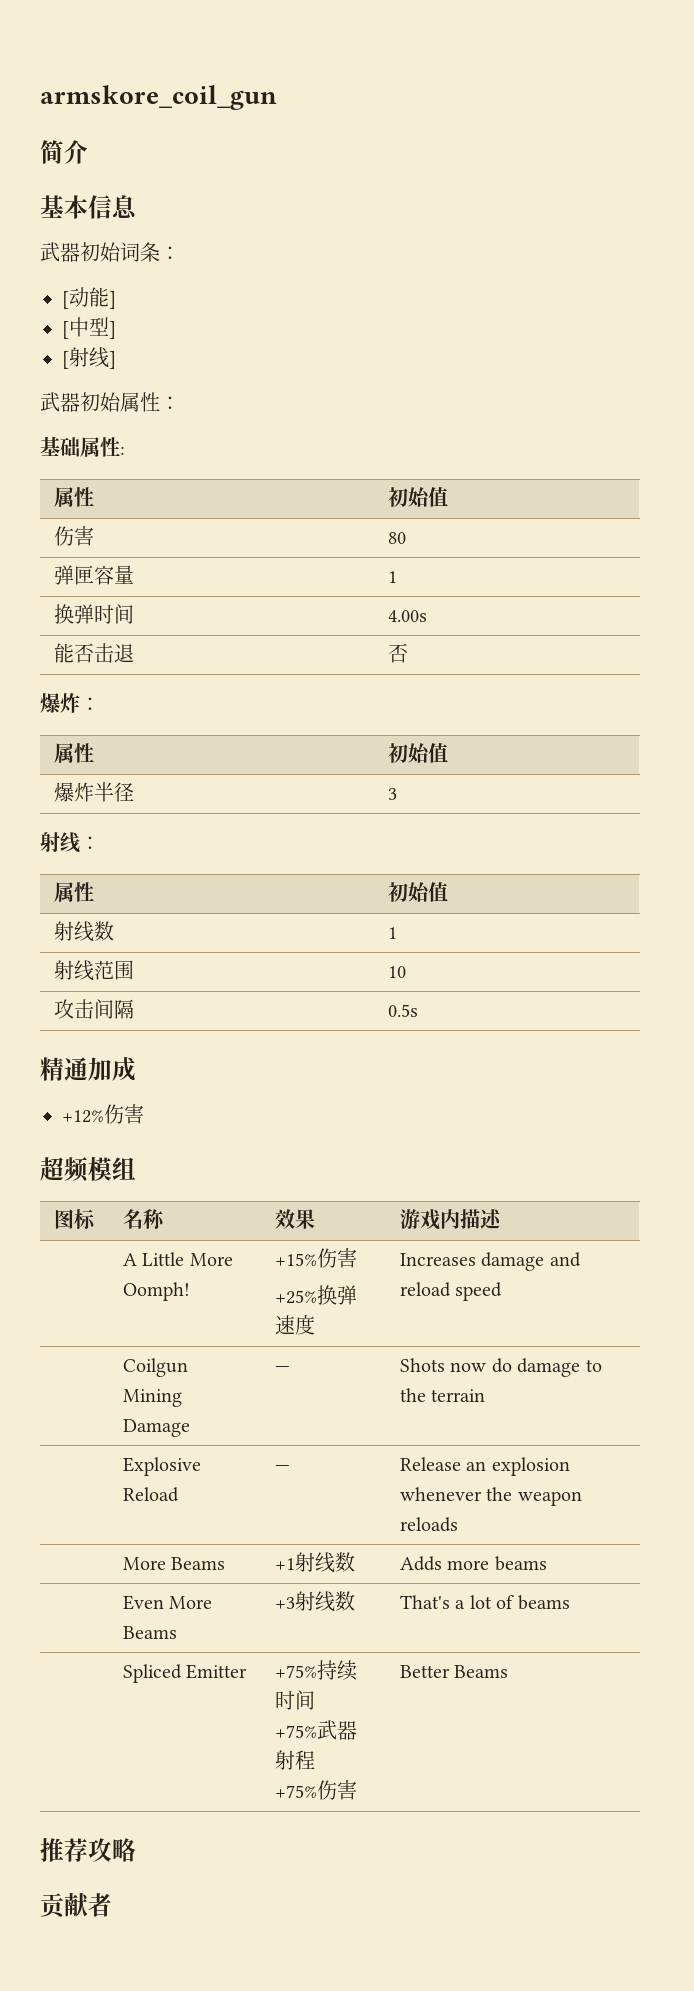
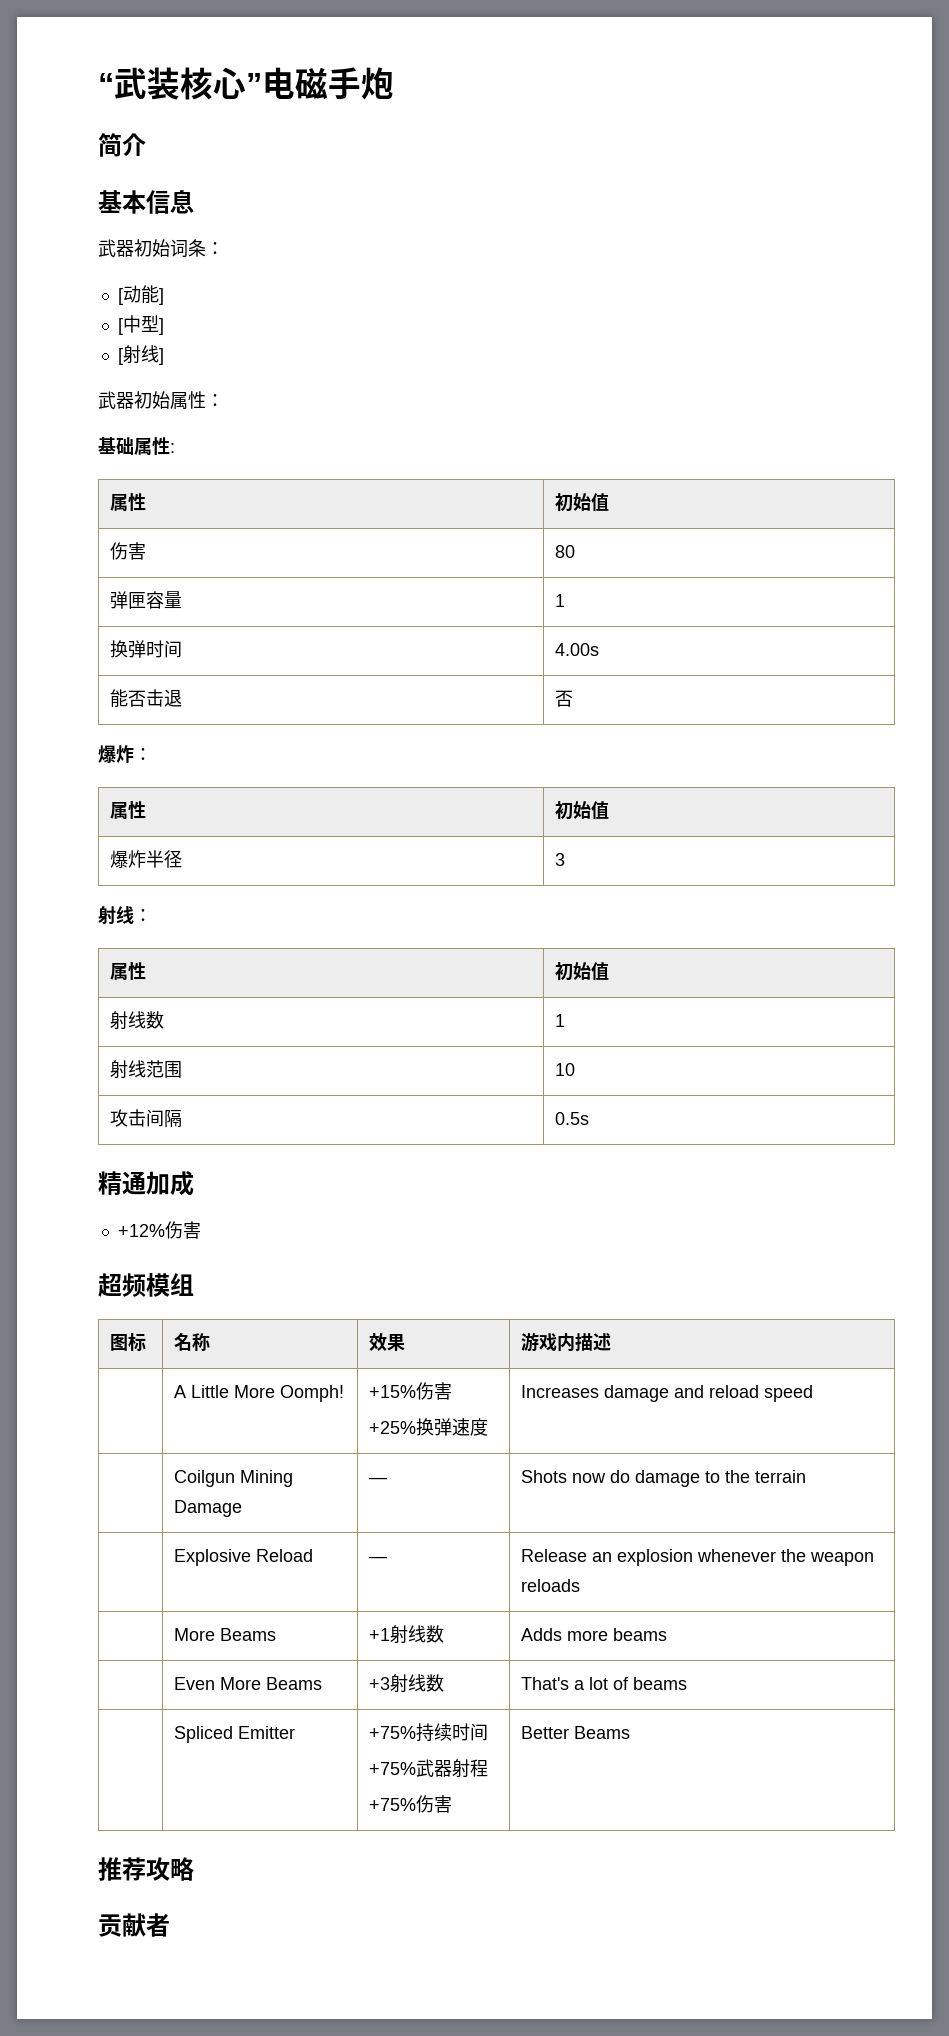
[40,85,277,110] armskore_coil_gun -> [98,67,394,100] “武装核心”电磁手炮

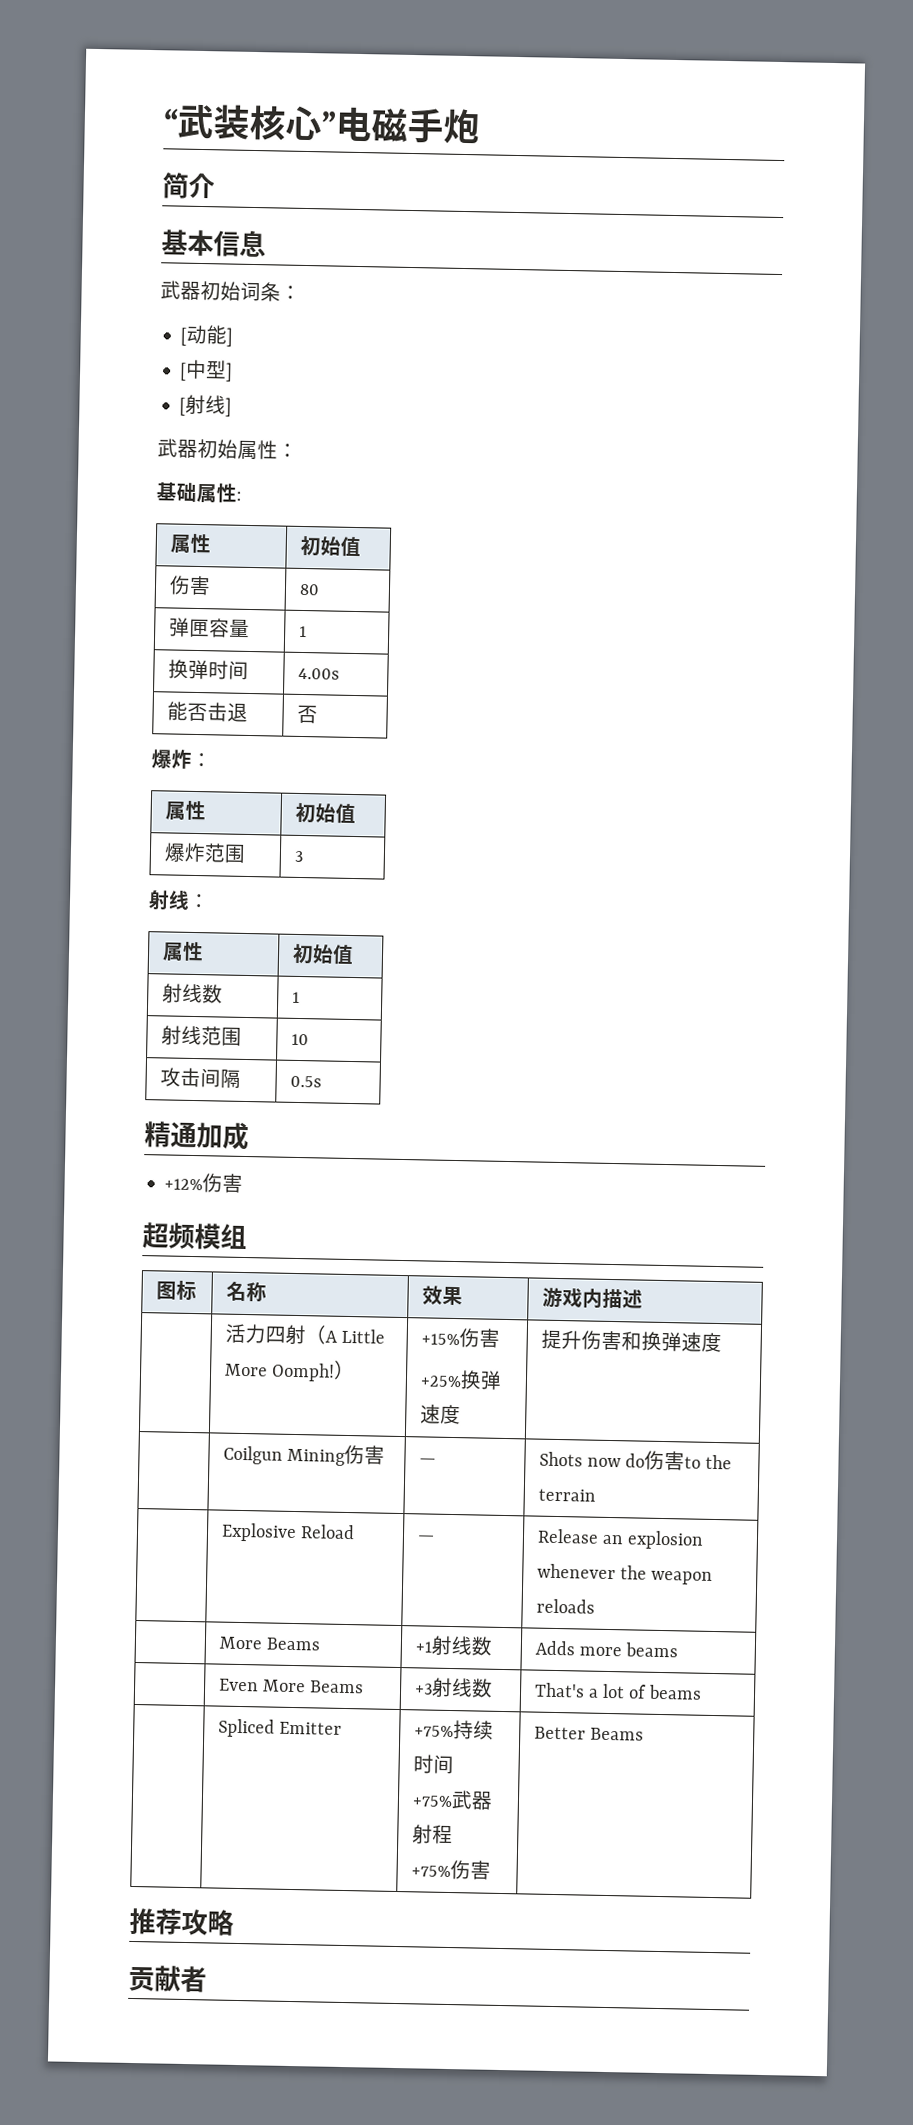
[145,850,182,868] 半径 -> [203,843,246,863] 范围
(611, 1342) none -> [224,1323,326,1345] 活力四射（
(344, 1393) none -> [332,1360,355,1381] ）
[520,1385,813,1402] Increases damage and reload speed -> [540,1329,722,1353] 提升伤害和换弹速度
[173,1500,242,1517] Damage -> [343,1444,385,1465] 伤害
[634,1470,700,1487] damage -> [644,1450,686,1471] 伤害

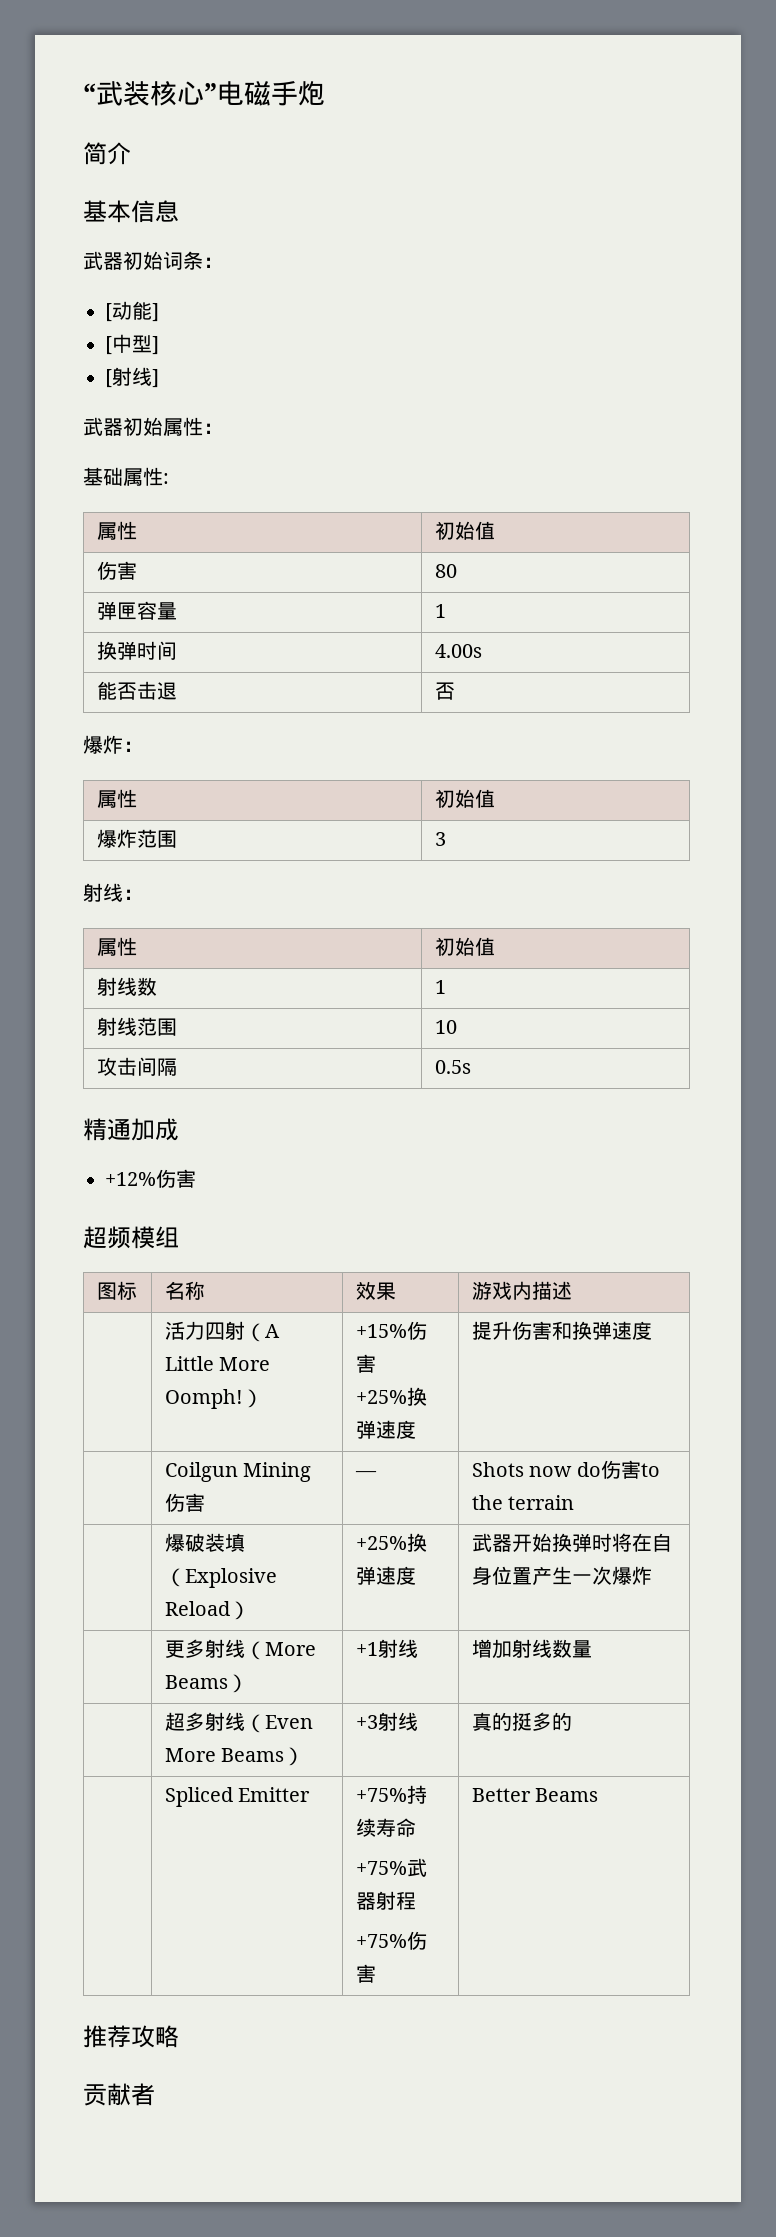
(596, 1495) none -> [164,1533,245,1552] [164,1568,185,1587] 爆破装填（
[416,1535,434,1541] [536,1528,705,1550] [536,1563,714,1585] [535,1598,595,1614] [218,1636,321,1651] | — | Release an explosion whenever the weapon reloads // | More Beams -> [229,1601,250,1620] [355,1533,427,1552] [355,1566,416,1585] [471,1533,672,1552] [471,1566,652,1585] [164,1639,316,1660] [164,1674,248,1693] ） | +25%换弹速度 | 武器开始换弹时将在自身位置产生一次爆炸 // | 更多射线（More Beams）
[470,1636,493,1656] [534,1640,679,1658] 数 | Adds more beams // | -> [471,1639,592,1659] [164,1712,265,1733] | 增加射线数量 // | 超多射线（
(365, 1687) none -> [284,1747,305,1766] ）
[470,1678,493,1698] [533,1682,702,1700] 数 | That's a lot of beams -> [471,1712,572,1731] | 真的挺多的
[412,1754,454,1775] 时间 -> [375,1818,416,1837] 寿命

